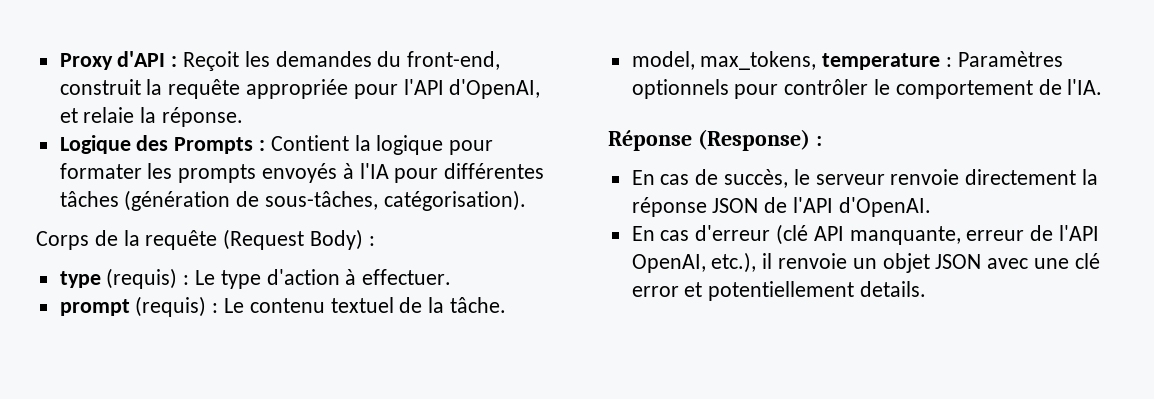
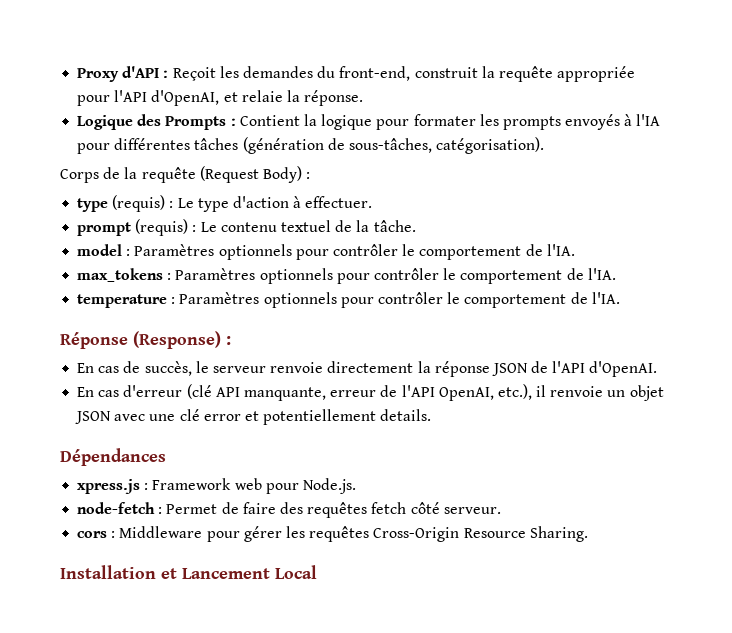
[631,51,817,70] model, max_tokens, -> [77,244,575,260] [77,268,616,284] model : Paramètres optionnels pour contrôler le comportement de l'IA. // max_tokens : Paramètres optionnels pour contrôler le comportement de l'IA. //
(927, 289) none -> [60,448,166,466] [77,478,356,494] [77,502,501,518] [77,526,588,542] [60,565,317,579] // Dépendances // xpress.js : Framework web pour Node.js. // node-fetch : Permet de faire des requêtes fetch côté serveur. // cors : Middleware pour gérer les requêtes Cross-Origin Resource Sharing. // Installation et Lancement Local

